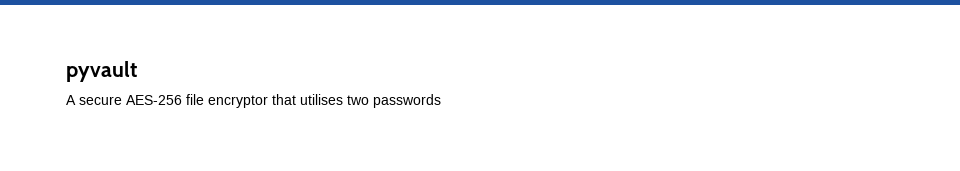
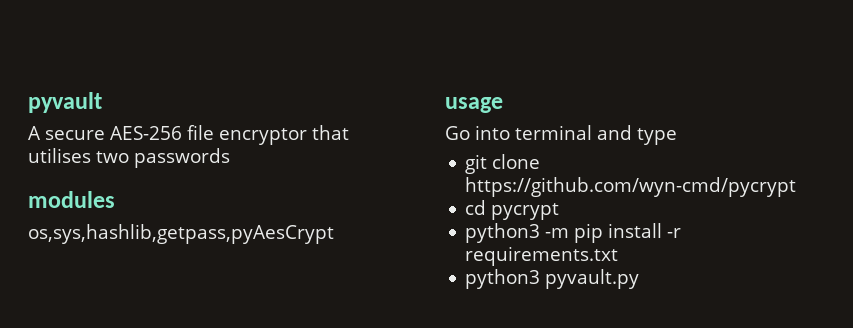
(441, 101) none -> [28,191,115,208] [28,224,334,244] [445,97,503,113] [445,125,677,145] [465,154,541,174] [465,177,797,197] [465,200,560,220] [465,223,682,243] [465,246,619,266] [465,269,640,289] // modules // os,sys,hashlib,getpass,pyAesCrypt // usage // Go into terminal and type // git clone https://github.com/wyn-cmd/pycrypt // cd pycrypt // python3 -m pip install -r requirements.txt // python3 pyvault.py

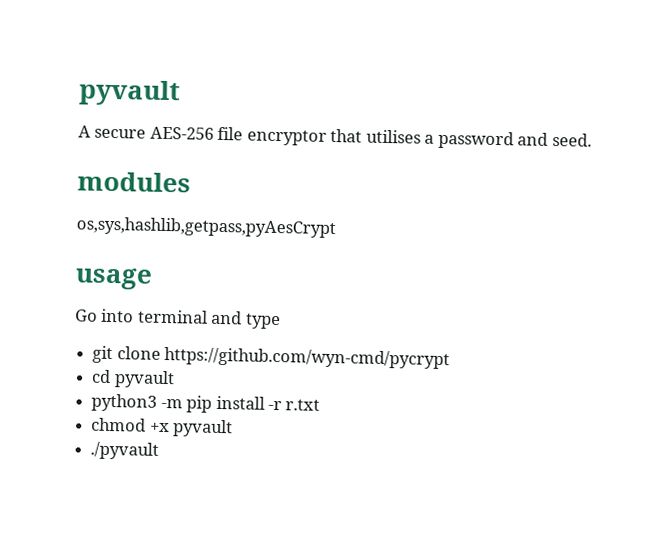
[96,148,230,168] two passwords -> [424,130,592,150] a password and seed.
[491,203,560,220] pycrypt -> [113,370,175,389] pyvault
[465,246,619,266] [465,269,640,289] requirements.txt // python3 pyvault.py -> [285,399,321,411] [91,417,234,438] [90,441,160,460] r.txt // chmod +x pyvault // ./pyvault

